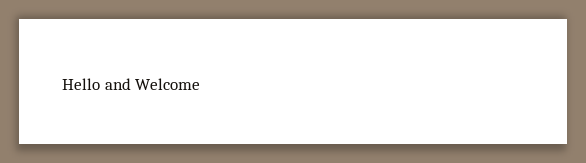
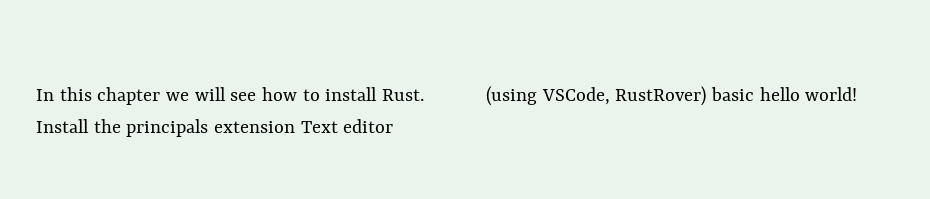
[62,78,201,90] Hello and Welcome -> [36,87,425,105] [36,119,394,137] [486,86,858,106] In this chapter we will see how to install Rust. Install the principals extension Text editor (using VSCode, RustRover) basic hello world!

